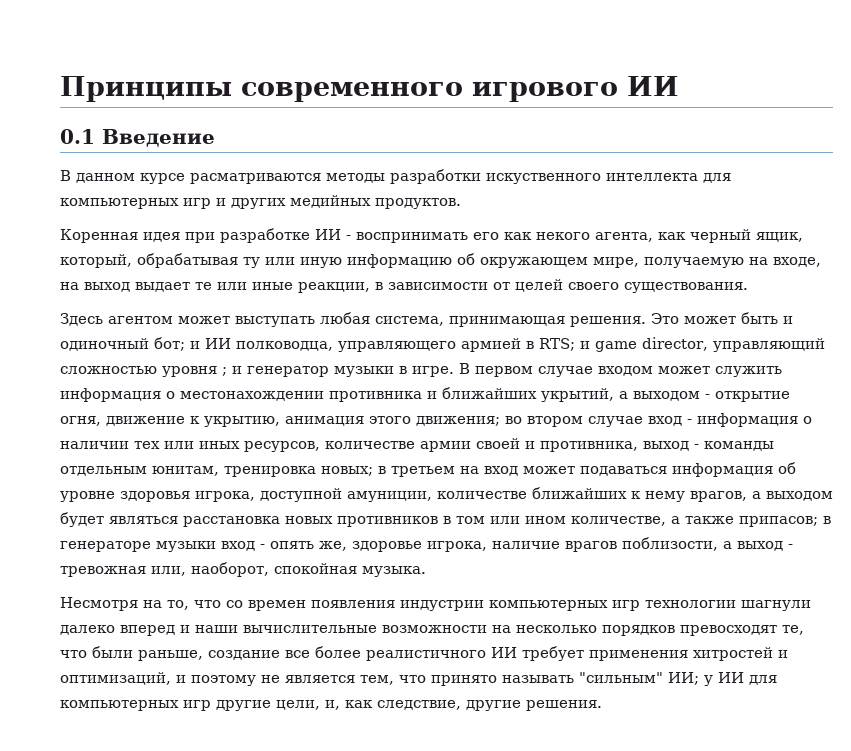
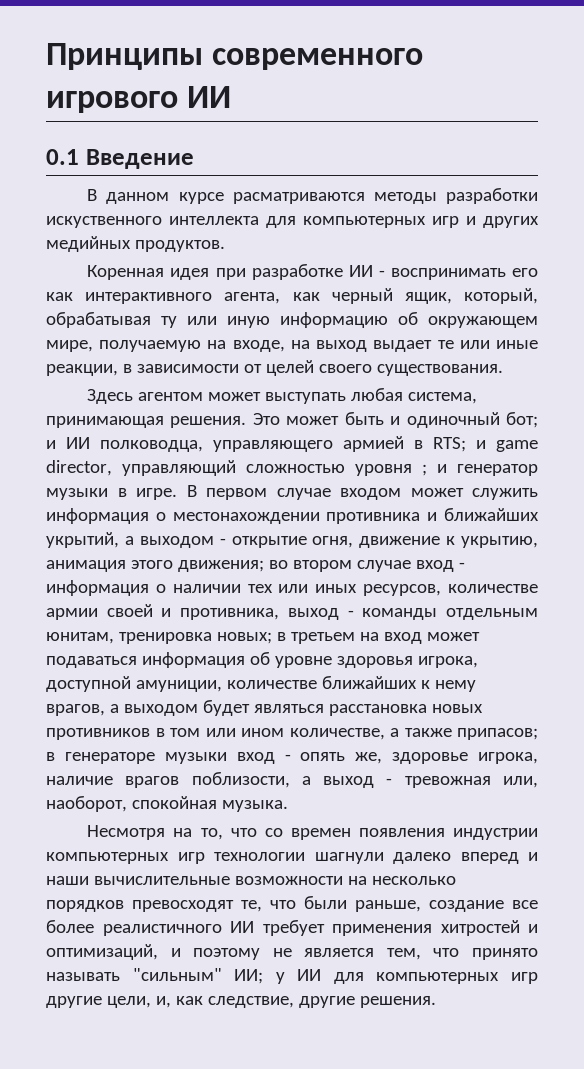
[536,232,590,240] некого -> [85,292,213,304] интерактивного

